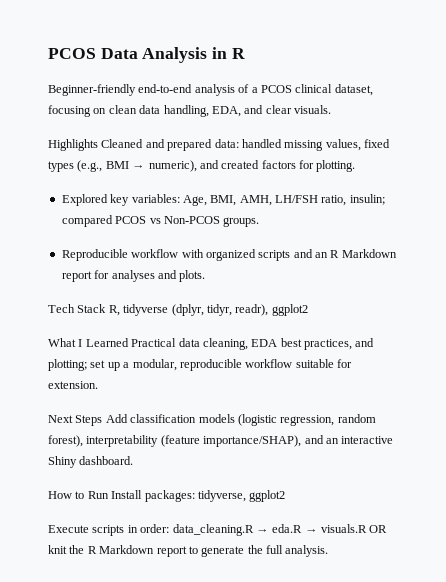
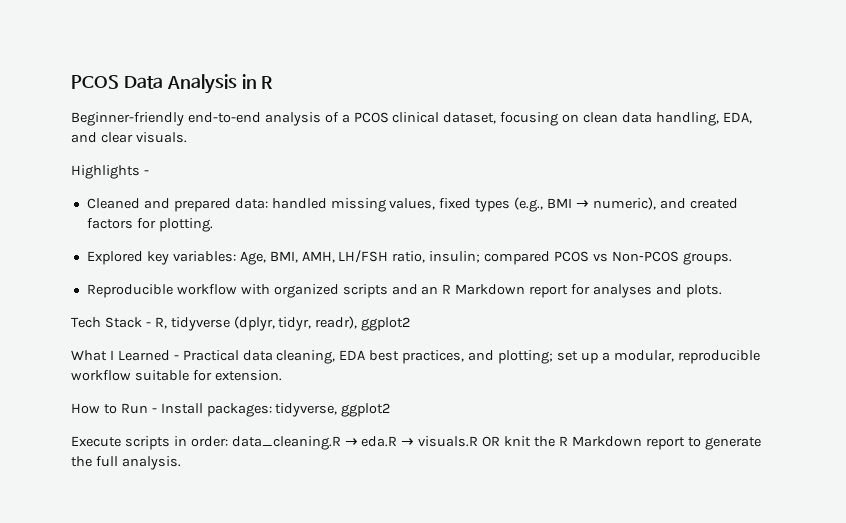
(98, 145) none -> [143,170,149,175] - //
(107, 308) none -> [145,322,151,327] -
(129, 342) none -> [173,355,179,360] -
[48,414,376,426] [48,435,394,447] [48,456,134,468] // Next Steps Add classification models (logistic regression, random forest), interpretability (feature importance/SHAP), and an interactive Shiny dashboard. -> (282, 375) none
(109, 495) none -> [151,408,157,413] -

